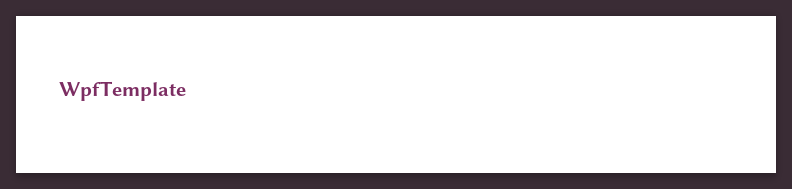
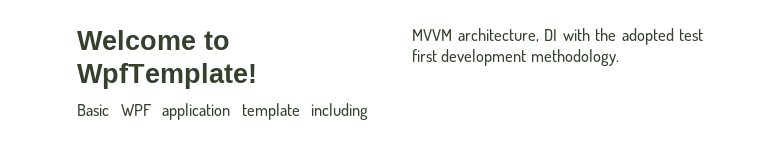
[59,81,186,101] WpfTemplate -> [77,30,230,50] [77,63,257,89] [77,103,368,120] [412,28,703,45] [412,49,619,66] Welcome to WpfTemplate! // Basic WPF application template including MVVM architecture, DI with the adopted test first development methodology.

